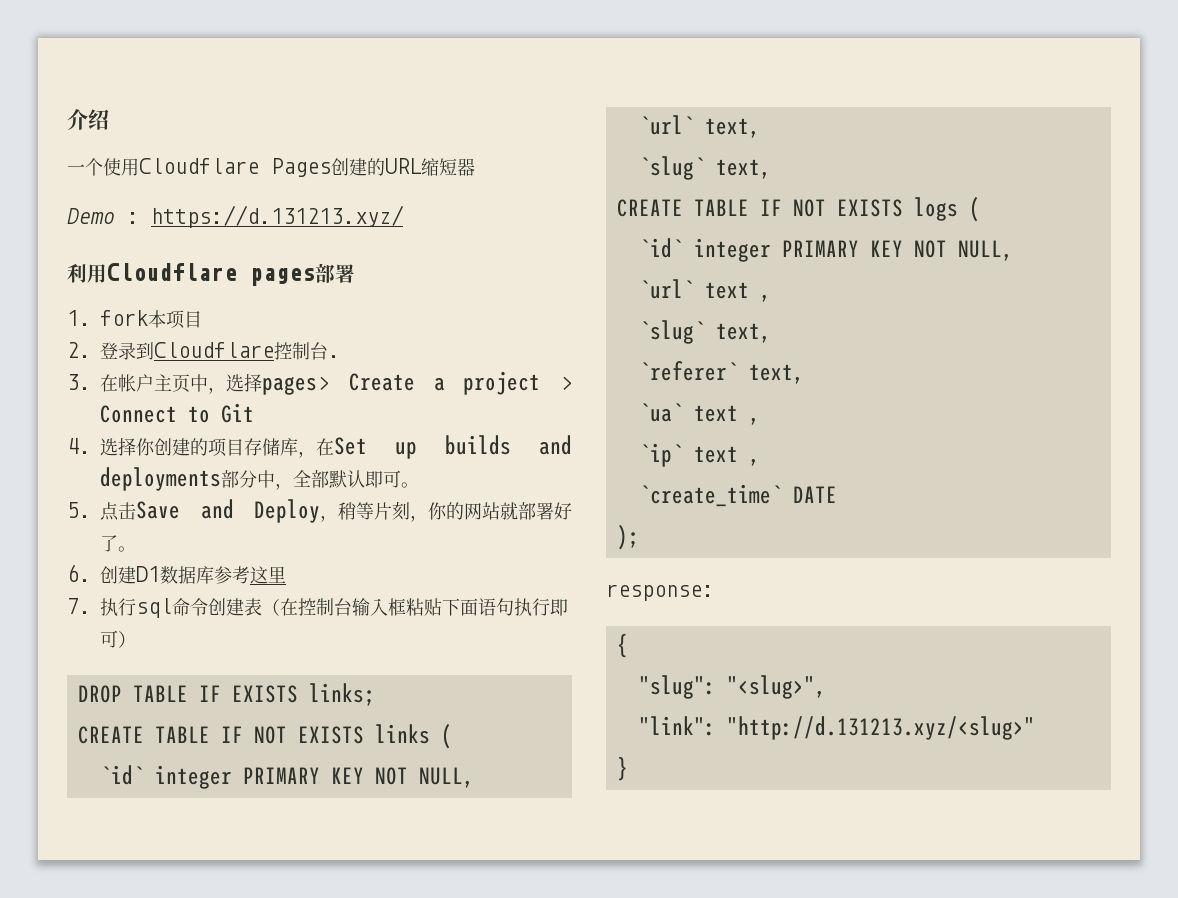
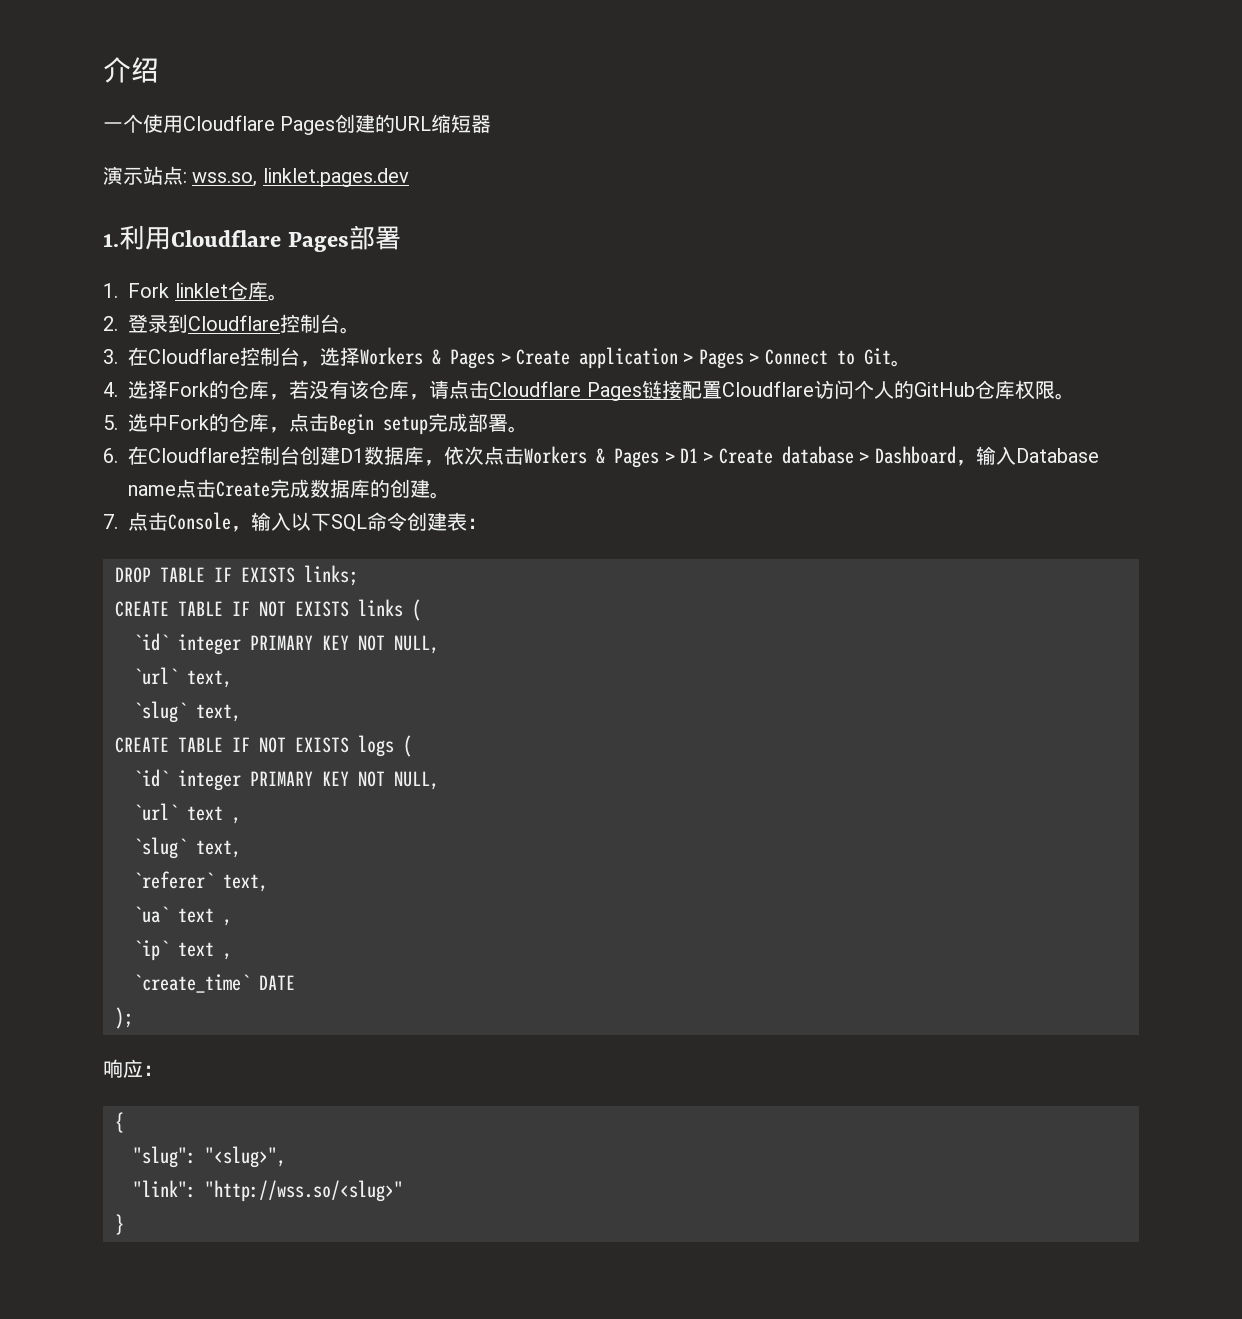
[67,205,404,228] Demo : https://d.131213.xyz/ // -> [103,166,409,187] [103,234,119,247] 演示站点: wss.so, linklet.pages.dev // 1.
[250,268,315,286] pages -> [288,232,350,252] Pages
[100,310,202,329] fork本项目 -> [128,281,288,301] Fork linklet仓库。
[328,355,340,358] . -> [340,327,361,334] 。
[118,371,540,395] 帐户主页中，选择pages> Create a project -> [148,347,744,369] Cloudflare控制台，选择Workers & Pages > Create application > Pages
(254, 413) none -> [890,360,911,367] 。
[136,435,572,459] [100,467,419,491] [67,499,572,523] [100,535,118,552] 你创建的项目存储库，在Set up builds and deployments部分中，全部默认即可。 // 5.点击Save and Deploy，稍等片刻，你的网站就部署好了 -> [168,380,1075,401] [103,413,509,435] Fork的仓库，若没有该仓库，请点击Cloudflare Pages链接配置Cloudflare访问个人的GitHub仓库权限。 // 5.选中Fork的仓库，点击Begin setup完成部署
(91, 573) none -> [128,446,301,465] 在Cloudflare控制台
[214,566,286,584] [67,598,568,618] [100,630,136,648] 参考这里 // 7.执行sql命令创建表（在控制台输入框粘贴下面语句执行即可） -> [424,446,1099,468] [128,479,451,499] [103,512,488,532] ，依次点击Workers & Pages > D1 > Create database > Dashboard，输入Database name点击Create完成数据库的创建。 // 7.点击Console，输入以下SQL命令创建表：
[606,584,714,601] response: -> [103,1059,163,1078] 响应：
[726,716,1035,740] "http://d.131213.xyz/<slug>" -> [205,1180,403,1202] "http://wss.so/<slug>"

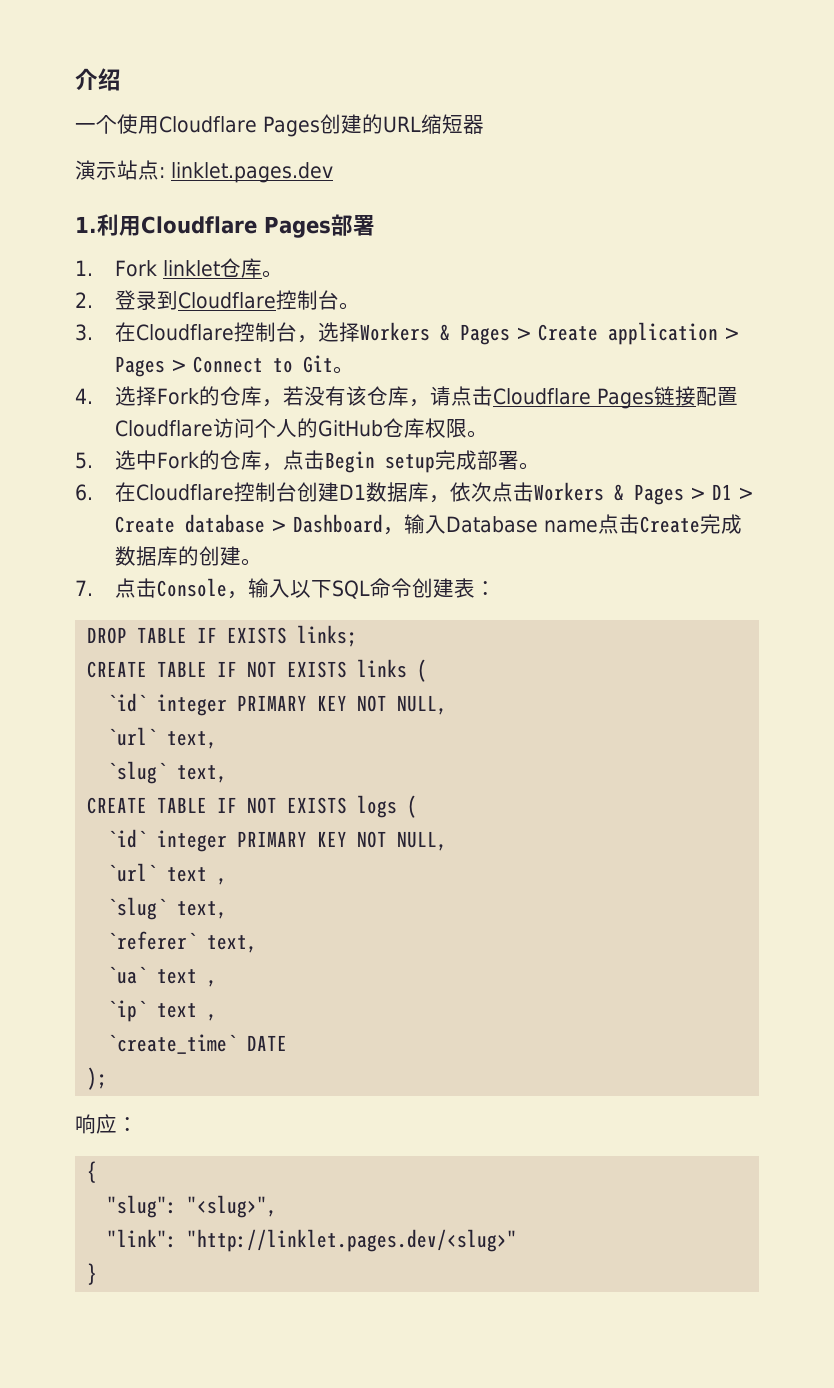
[192,172,258,187] wss.so, -> (165, 172) none
[205,1180,403,1202] "http://wss.so/<slug>" -> [187,1229,518,1252] "http://linklet.pages.dev/<slug>"

